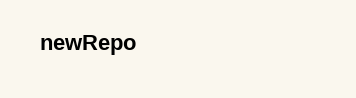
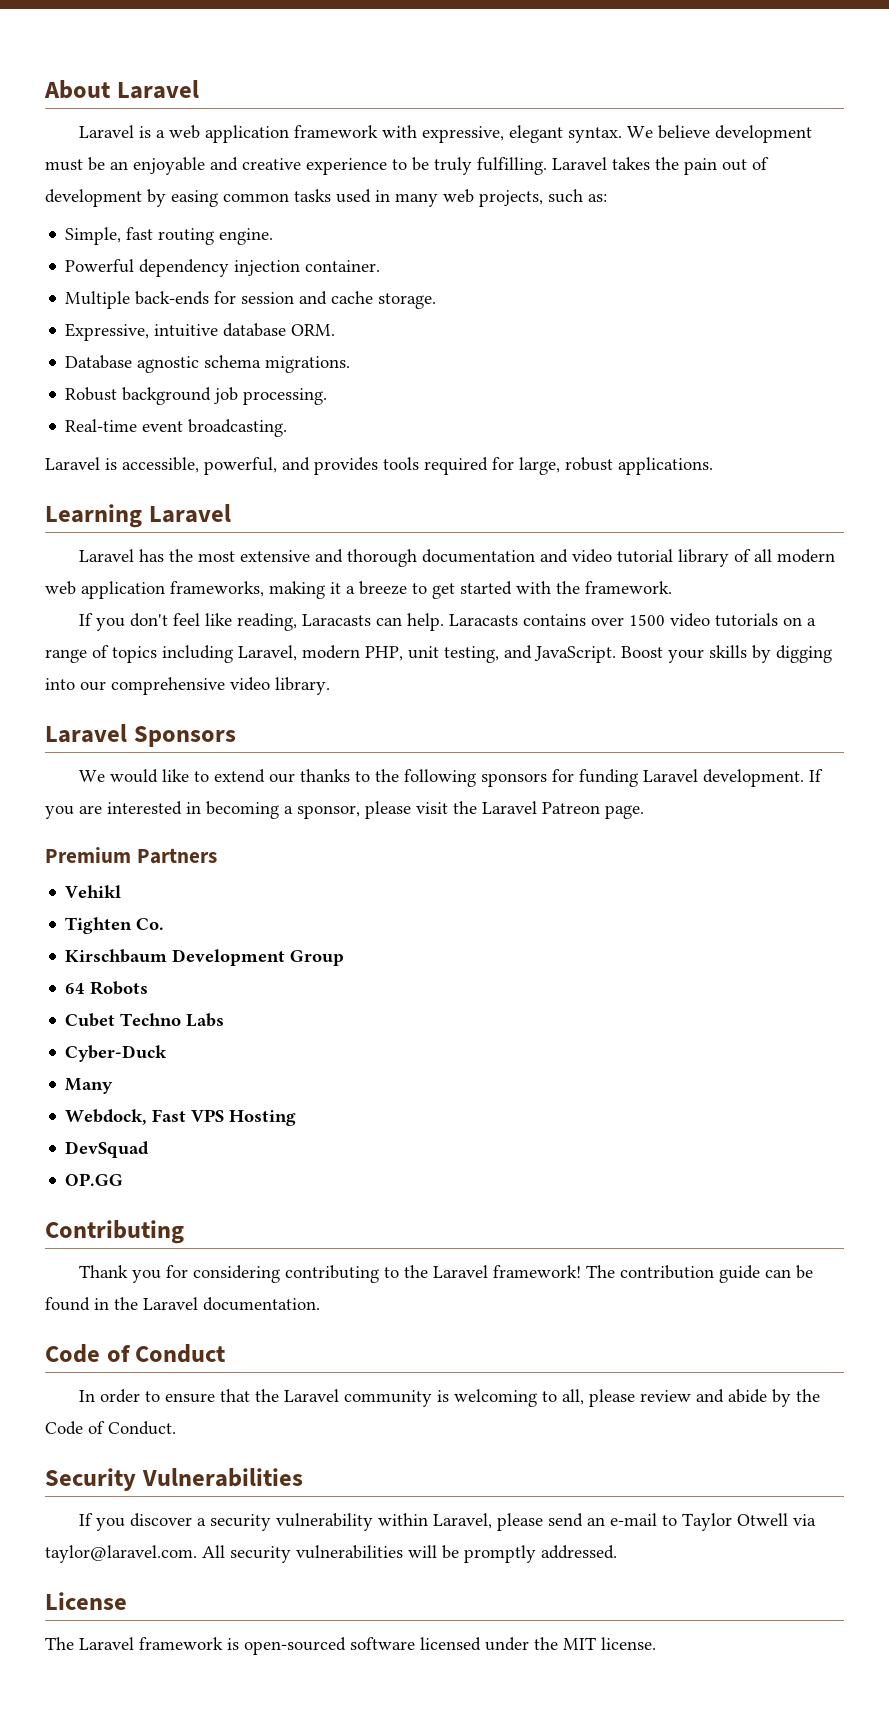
[40,35,136,55] newRepo -> [44,80,199,99] [78,125,812,143] [45,157,769,175] [45,189,607,207] [65,227,274,245] [65,259,381,277] [65,291,437,309] [65,323,336,341] [65,355,351,373] [65,387,328,405] [65,419,288,437] [45,457,713,475] [45,504,231,528] [78,549,835,567] [45,581,672,599] [78,613,816,631] [45,645,832,663] [45,677,330,695] [45,724,236,747] [78,769,823,787] [45,801,644,819] [45,847,217,864] [65,885,122,898] [65,917,165,934] [65,949,345,966] [65,981,149,995] [65,1013,225,1027] [65,1045,168,1062] [65,1078,114,1094] [65,1109,297,1126] [65,1141,150,1158] [65,1173,124,1186] [45,1220,184,1244] [78,1265,813,1283] [45,1297,320,1311] [45,1344,226,1363] [78,1389,820,1407] [45,1421,176,1435] [45,1468,303,1491] [78,1513,816,1531] [45,1545,617,1563] [45,1592,127,1610] [45,1637,656,1655] About Laravel // Laravel is a web application framework with expressive, elegant syntax. We believe development must be an enjoyable and creative experience to be truly fulfilling. Laravel takes the pain out of development by easing common tasks used in many web projects, such as: // Simple, fast routing engine. // Powerful dependency injection container. // Multiple back-ends for session and cache storage. // Expressive, intuitive database ORM. // Database agnostic schema migrations. // Robust background job processing. // Real-time event broadcasting. // Laravel is accessible, powerful, and provides tools required for large, robust applications. // Learning Laravel // Laravel has the most extensive and thorough documentation and video tutorial library of all modern web application frameworks, making it a breeze to get started with the framework. // If you don't feel like reading, Laracasts can help. Laracasts contains over 1500 video tutorials on a range of topics including Laravel, modern PHP, unit testing, and JavaScript. Boost your skills by digging into our comprehensive video library. // Laravel Sponsors // We would like to extend our thanks to the following sponsors for funding Laravel development. If you are interested in becoming a sponsor, please visit the Laravel Patreon page. // Premium Partners // Vehikl // Tighten Co. // Kirschbaum Development Group // 64 Robots // Cubet Techno Labs // Cyber-Duck // Many // Webdock, Fast VPS Hosting // DevSquad // OP.GG // Contributing // Thank you for considering contributing to the Laravel framework! The contribution guide can be found in the Laravel documentation. // Code of Conduct // In order to ensure that the Laravel community is welcoming to all, please review and abide by the Code of Conduct. // Security Vulnerabilities // If you discover a security vulnerability within Laravel, please send an e-mail to Taylor Otwell via taylor@laravel.com. All security vulnerabilities will be promptly addressed. // License // The Laravel framework is open-sourced software licensed under the MIT license.

